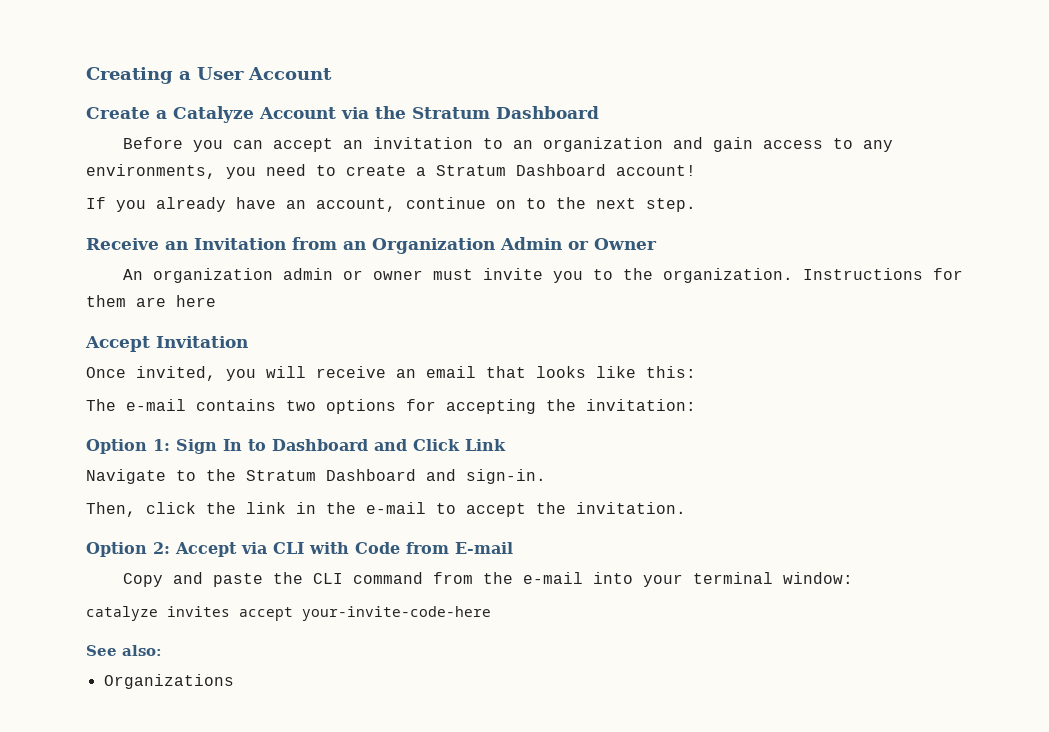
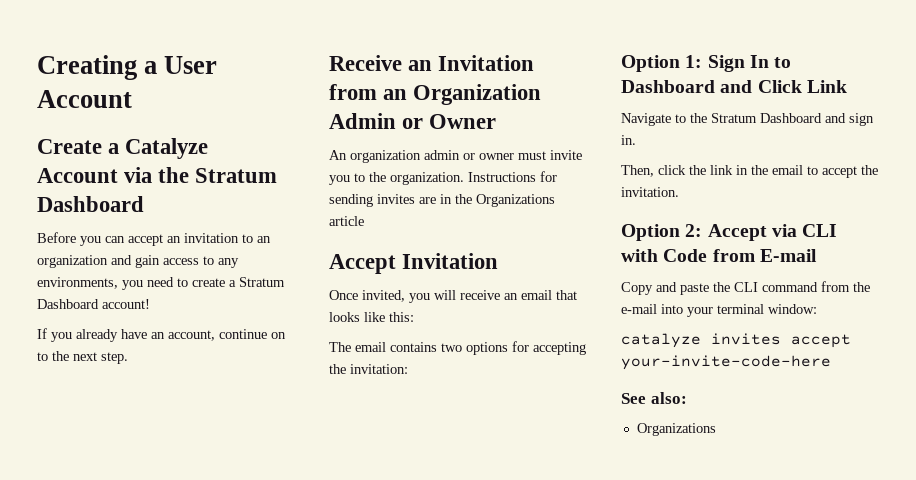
[86,295,216,307] them are here -> [329,194,555,207] [329,216,364,226] sending invites are in the Organizations article
[126,399,186,411] e-mail -> [355,342,386,352] email
[466,469,546,484] sign-in. -> [849,113,874,126] [621,135,636,145] sign in.
[366,502,426,514] e-mail -> [772,165,803,175] email

